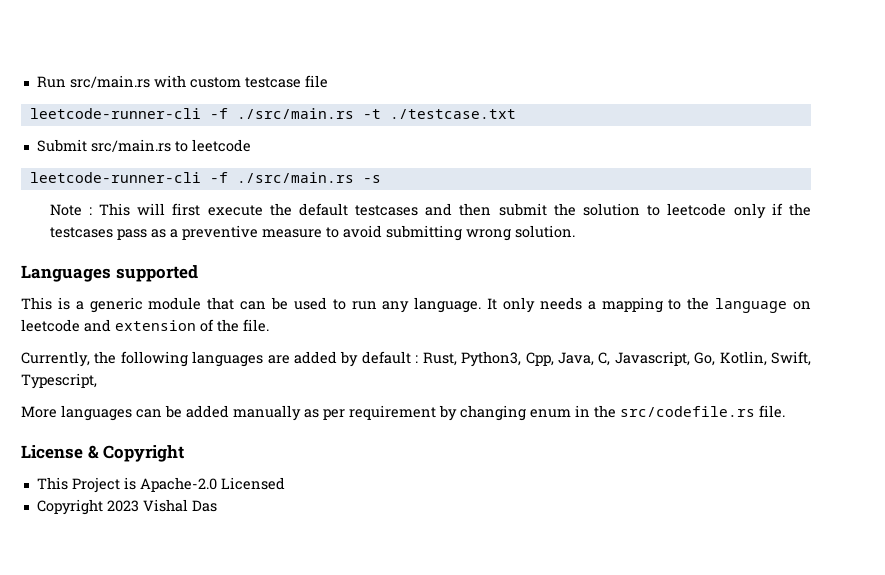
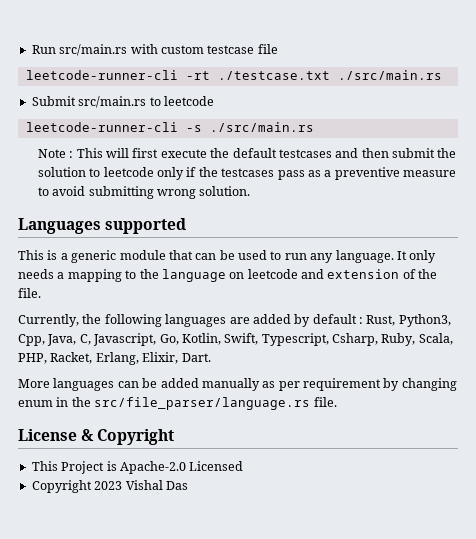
[209,108,516,119] -f ./src/main.rs -t ./testcase.txt -> [185,70,442,80] -rt ./testcase.txt ./src/main.rs
[209,172,381,183] -f ./src/main.rs -s -> [185,122,314,132] -s ./src/main.rs
(97, 381) none -> [332,333,453,346] [18,352,211,365] Csharp, Ruby, Scala, PHP, Racket, Erlang, Elixir, Dart.
[620,406,755,417] src/codefile.rs -> [94,397,311,410] src/file_parser/language.rs

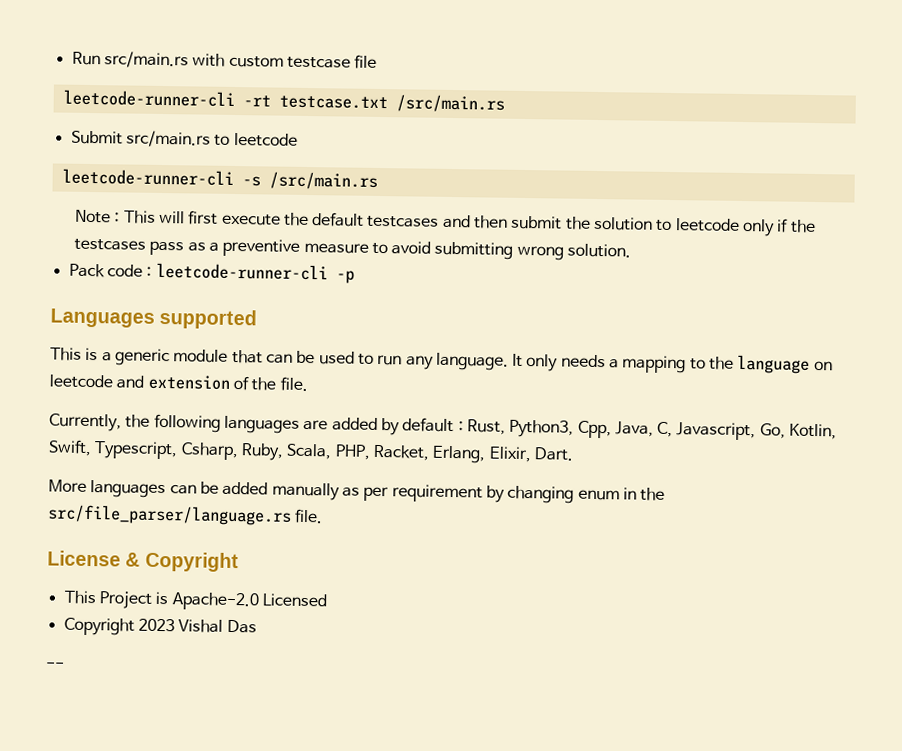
[217,70,442,80] ./testcase.txt ./src/main.rs -> [278,94,505,113] testcase.txt /src/main.rs
[209,122,314,132] ./src/main.rs -> [268,171,378,190] /src/main.rs
(251, 191) none -> [68,262,355,284] // Pack code : leetcode-runner-cli -p
(188, 485) none -> [45,662,65,669] // --

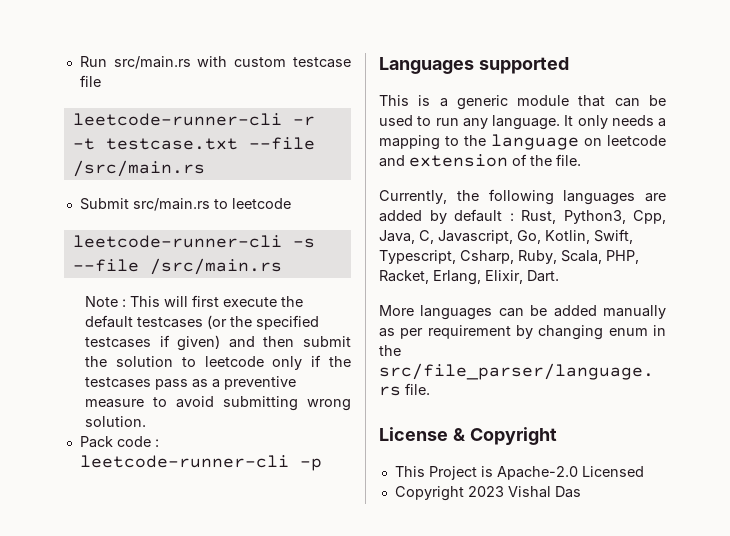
[242,95,388,110] -rt testcase.txt -> [292,116,315,126] [72,137,315,150] -r -t testcase.txt --file
(261, 181) none -> [72,259,139,272] --file
(440, 221) none -> [207,315,320,330] [85,335,221,351] (or the specified testcases if given)
[45,662,65,669] // -- -> (581, 492) none

